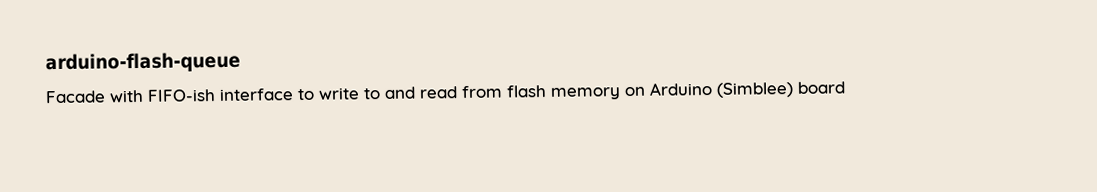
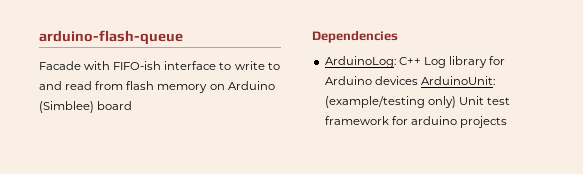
(845, 87) none -> [312,30,398,43] [324,56,506,68] [324,76,495,85] [324,96,510,108] [324,116,507,128] // Dependencies // ArduinoLog: C++ Log library for Arduino devices ArduinoUnit: (example/testing only) Unit test framework for arduino projects

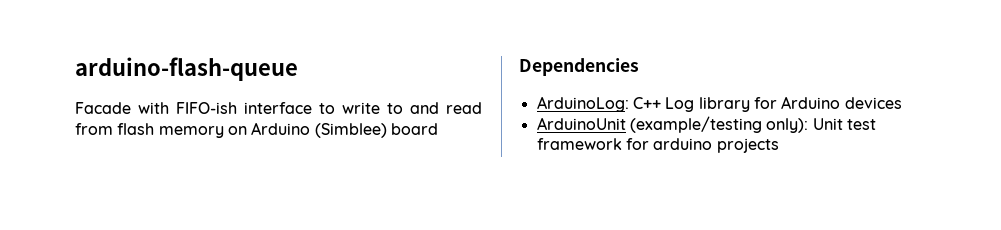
[420,76,495,85] [324,96,456,108] ArduinoUnit: (example/testing only) -> [536,116,809,133] // ArduinoUnit (example/testing only):

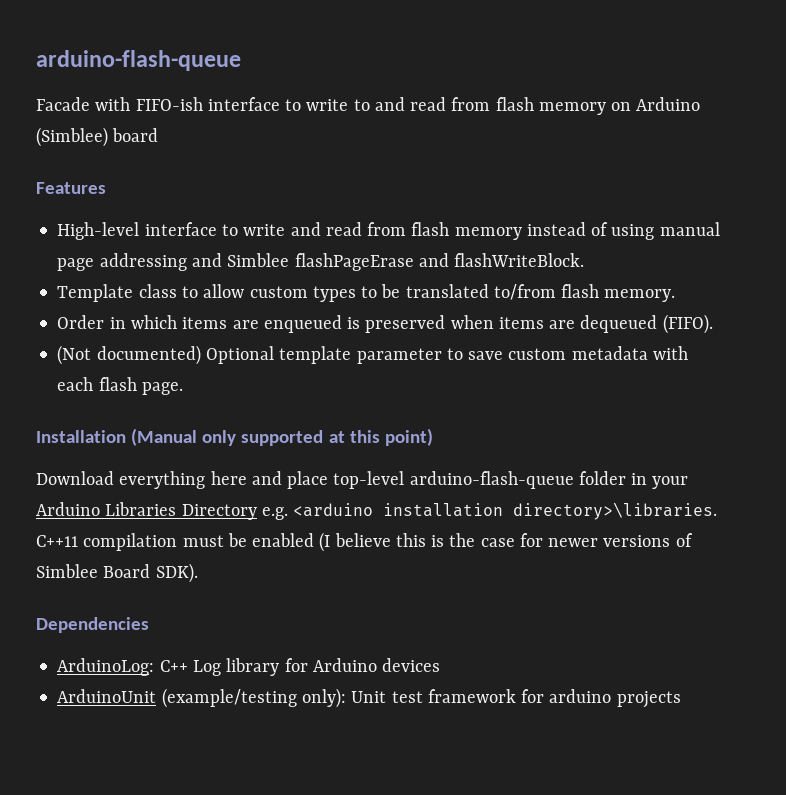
(438, 129) none -> [36,182,106,194] [57,222,720,240] [57,253,585,271] [57,284,676,302] [57,314,713,334] [57,345,688,365] [57,377,183,395] [36,428,433,446] [36,471,689,489] [36,502,718,520] [36,532,693,552] [36,563,198,583] // Features // High-level interface to write and read from flash memory instead of using manual page addressing and Simblee flashPageErase and flashWriteBlock. // Template class to allow custom types to be translated to/from flash memory. // Order in which items are enqueued is preserved when items are dequeued (FIFO). // (Not documented) Optional template parameter to save custom metadata with each flash page. // Installation (Manual only supported at this point) // Download everything here and place top-level arduino-flash-queue folder in your Arduino Libraries Directory e.g. <arduino installation directory>\libraries. C++11 compilation must be enabled (I believe this is the case for newer versions of Simblee Board SDK).

